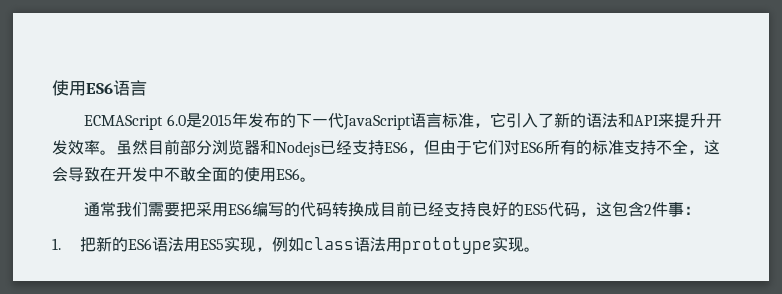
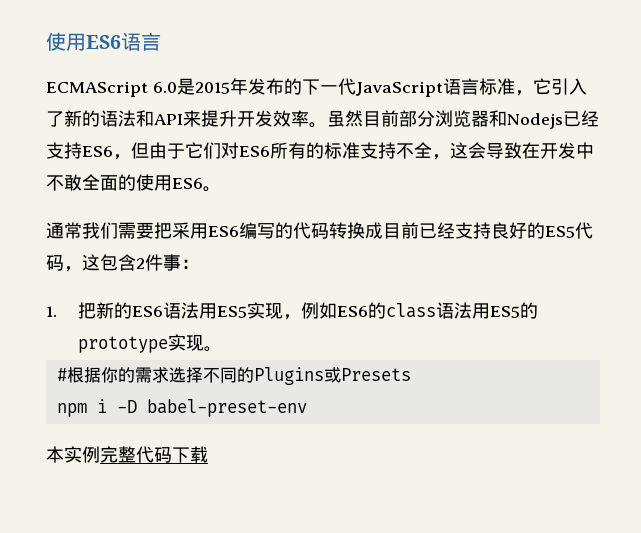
(305, 244) none -> [336,302,386,319] ES6的
(403, 244) none -> [489,302,538,319] ES5的
(541, 249) none -> [56,367,411,385] [56,399,307,417] [46,446,208,463] // #根据你的需求选择不同的Plugins或Presets // npm i -D babel-preset-env // 本实例完整代码下载

